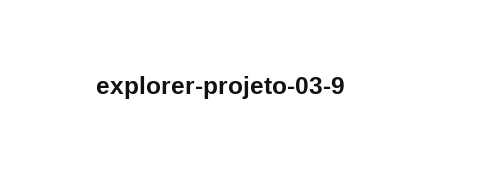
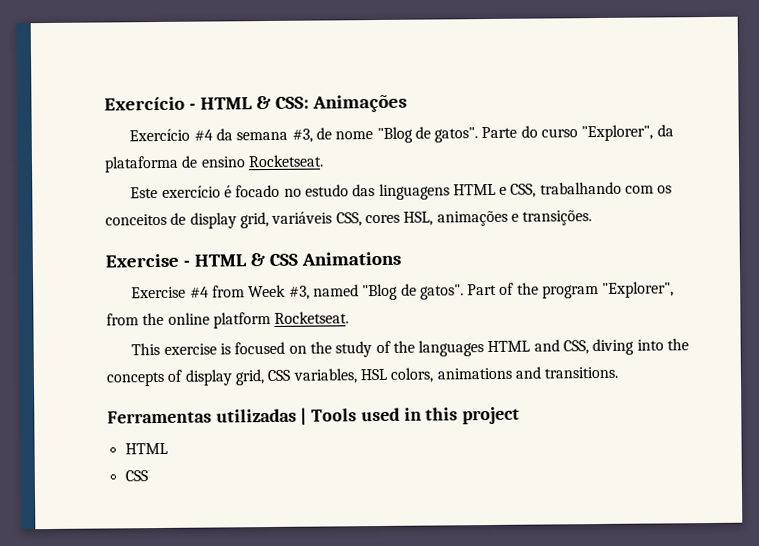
[96,76,345,99] explorer-projeto-03-9 -> [104,94,407,113] [129,124,674,144] [104,154,324,173] [130,181,673,201] [105,210,593,229] [105,251,401,268] [131,281,675,301] [106,311,350,329] [131,338,690,358] [106,366,619,387] [107,406,521,425] [124,442,168,455] [124,470,148,482] Exercício - HTML & CSS: Animações // Exercício #4 da semana #3, de nome "Blog de gatos". Parte do curso "Explorer", da plataforma de ensino Rocketseat. // Este exercício é focado no estudo das linguagens HTML e CSS, trabalhando com os conceitos de display grid, variáveis CSS, cores HSL, animações e transições. // Exercise - HTML & CSS Animations // Exercise #4 from Week #3, named "Blog de gatos". Part of the program "Explorer", from the online platform Rocketseat. // This exercise is focused on the study of the languages HTML and CSS, diving into the concepts of display grid, CSS variables, HSL colors, animations and transitions. // Ferramentas utilizadas | Tools used in this project // HTML // CSS

